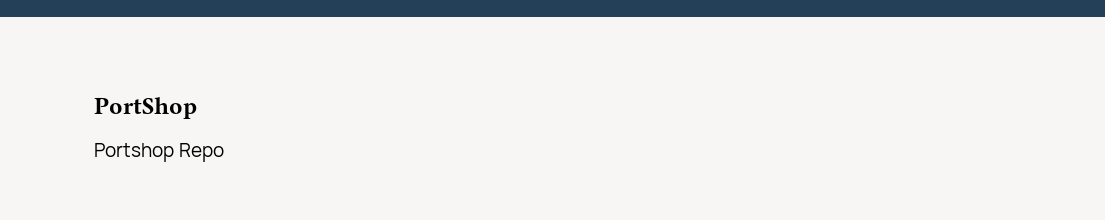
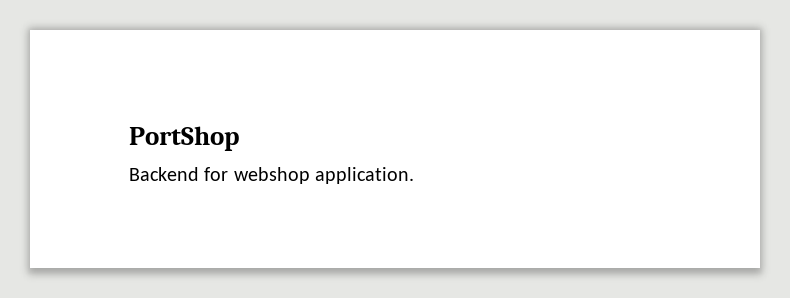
[94,143,225,162] Portshop Repo -> [129,167,415,184] Backend for webshop application.

